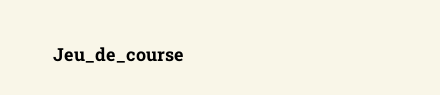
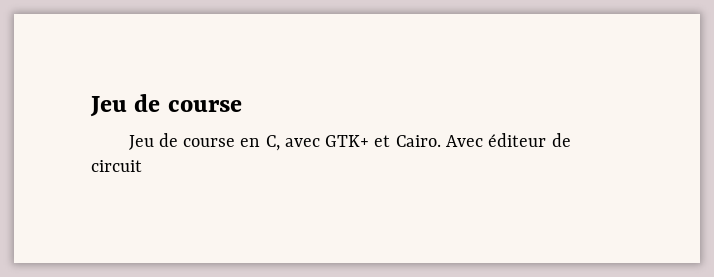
[53,47,184,63] Jeu_de_course -> [90,94,242,117] [128,133,571,151] [91,160,142,172] Jeu de course // Jeu de course en C, avec GTK+ et Cairo. Avec éditeur de circuit

